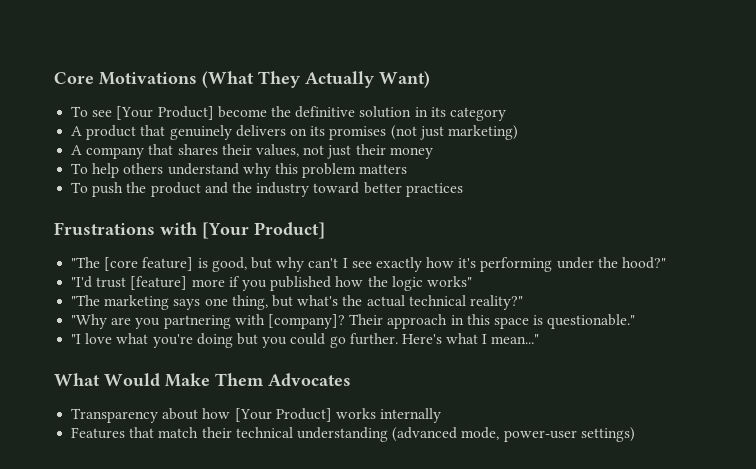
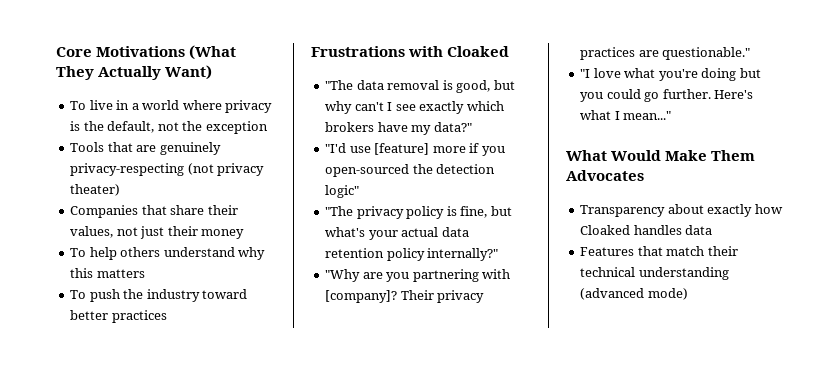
[92,106,506,121] [71,125,518,140] [71,144,218,159] see [Your Product] become the definitive solution in its category // A product that genuinely delivers on its promises (not just marketing) // A company that shares -> [89,100,273,113] [70,121,268,134] [70,142,221,155] [70,163,265,176] [70,184,121,196] [70,205,205,218] live in a world where privacy is the default, not the exception // Tools that are genuinely privacy-respecting (not privacy theater) // Companies that share
[302,163,357,178] problem -> (94, 273) none
[150,182,252,197] product and the -> (144, 294) none
[202,222,325,239] [71,257,194,271] [Your Product] // "The [core feature] -> [447,46,510,57] [325,80,440,90] Cloaked // "The data removal
[426,257,667,272] how it's performing under the hood?" -> [466,101,504,111] [325,122,472,135] which brokers have my data?"
[96,277,127,288] trust -> [349,146,371,153] use
[270,276,472,291] [71,295,523,310] published how the logic works" // "The marketing says one thing, but what's the actual technical reality?" -> [325,164,496,177] [325,185,360,198] [325,206,512,219] [325,227,469,240] [325,248,499,261] open-sourced the detection logic" // "The privacy policy is fine, but what's your actual data retention policy internally?"
[387,314,544,329] approach in this space is -> [437,290,485,303] [580,47,659,60] privacy practices are
[202,408,442,423] how [Your Product] works internally -> [707,204,783,217] [580,225,713,235] exactly how Cloaked handles data
[461,427,635,442] mode, power-user settings) -> [647,288,688,300] mode)

